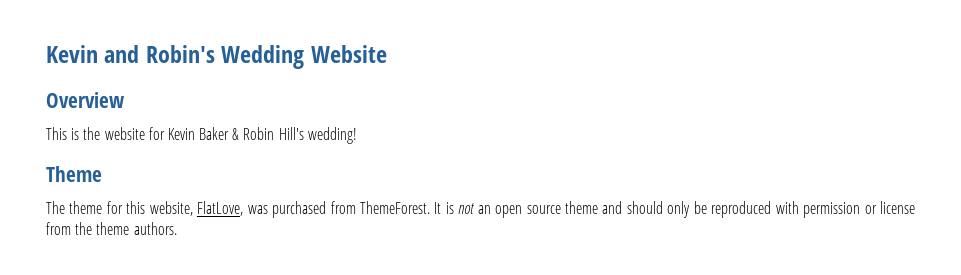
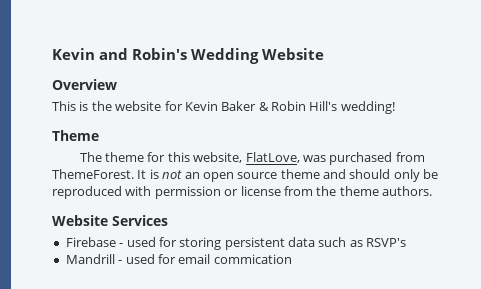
(177, 228) none -> [52,215,168,226] [65,237,407,250] [65,254,292,264] // Website Services // Firebase - used for storing persistent data such as RSVP's // Mandrill - used for email commication

